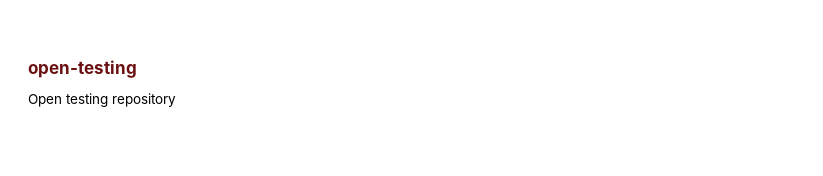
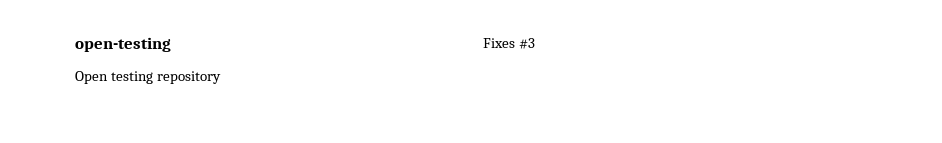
(176, 100) none -> [483,38,535,49] // Fixes #3

